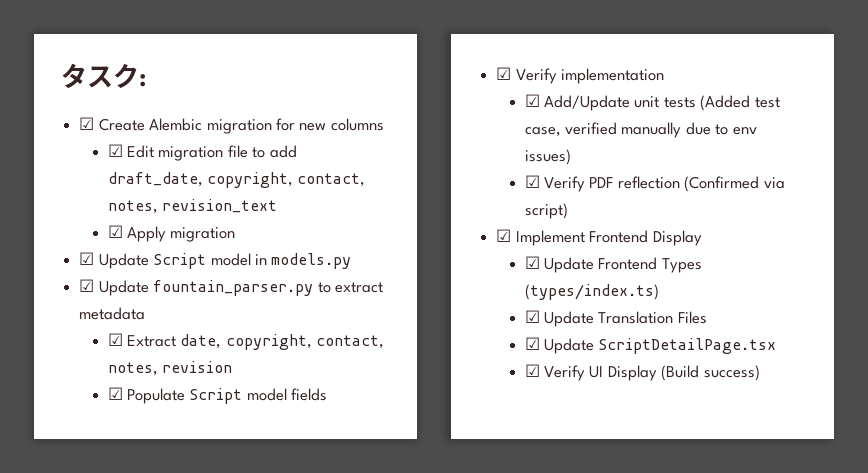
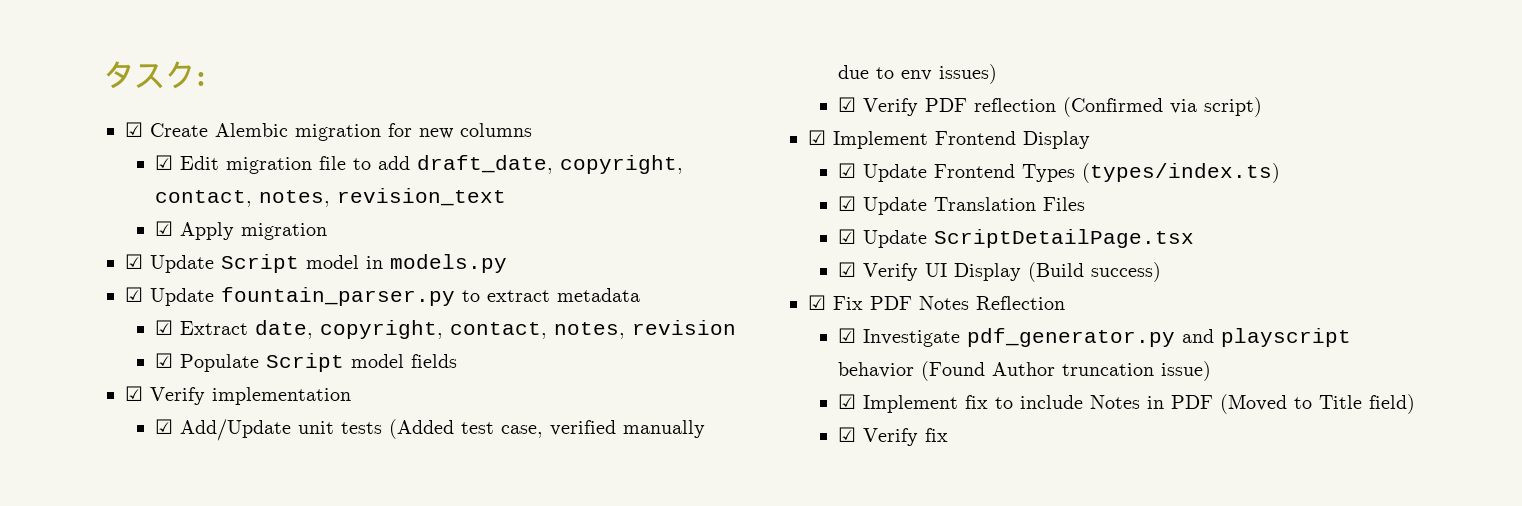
(760, 373) none -> [808,295,1065,310] [837,328,1351,347] [837,361,1211,381] [837,394,1415,414] [837,427,948,446] // ☑ Fix PDF Notes Reflection // ☑ Investigate pdf_generator.py and playscript behavior (Found Author truncation issue) // ☑ Implement fix to include Notes in PDF (Moved to Title field) // ☑ Verify fix

